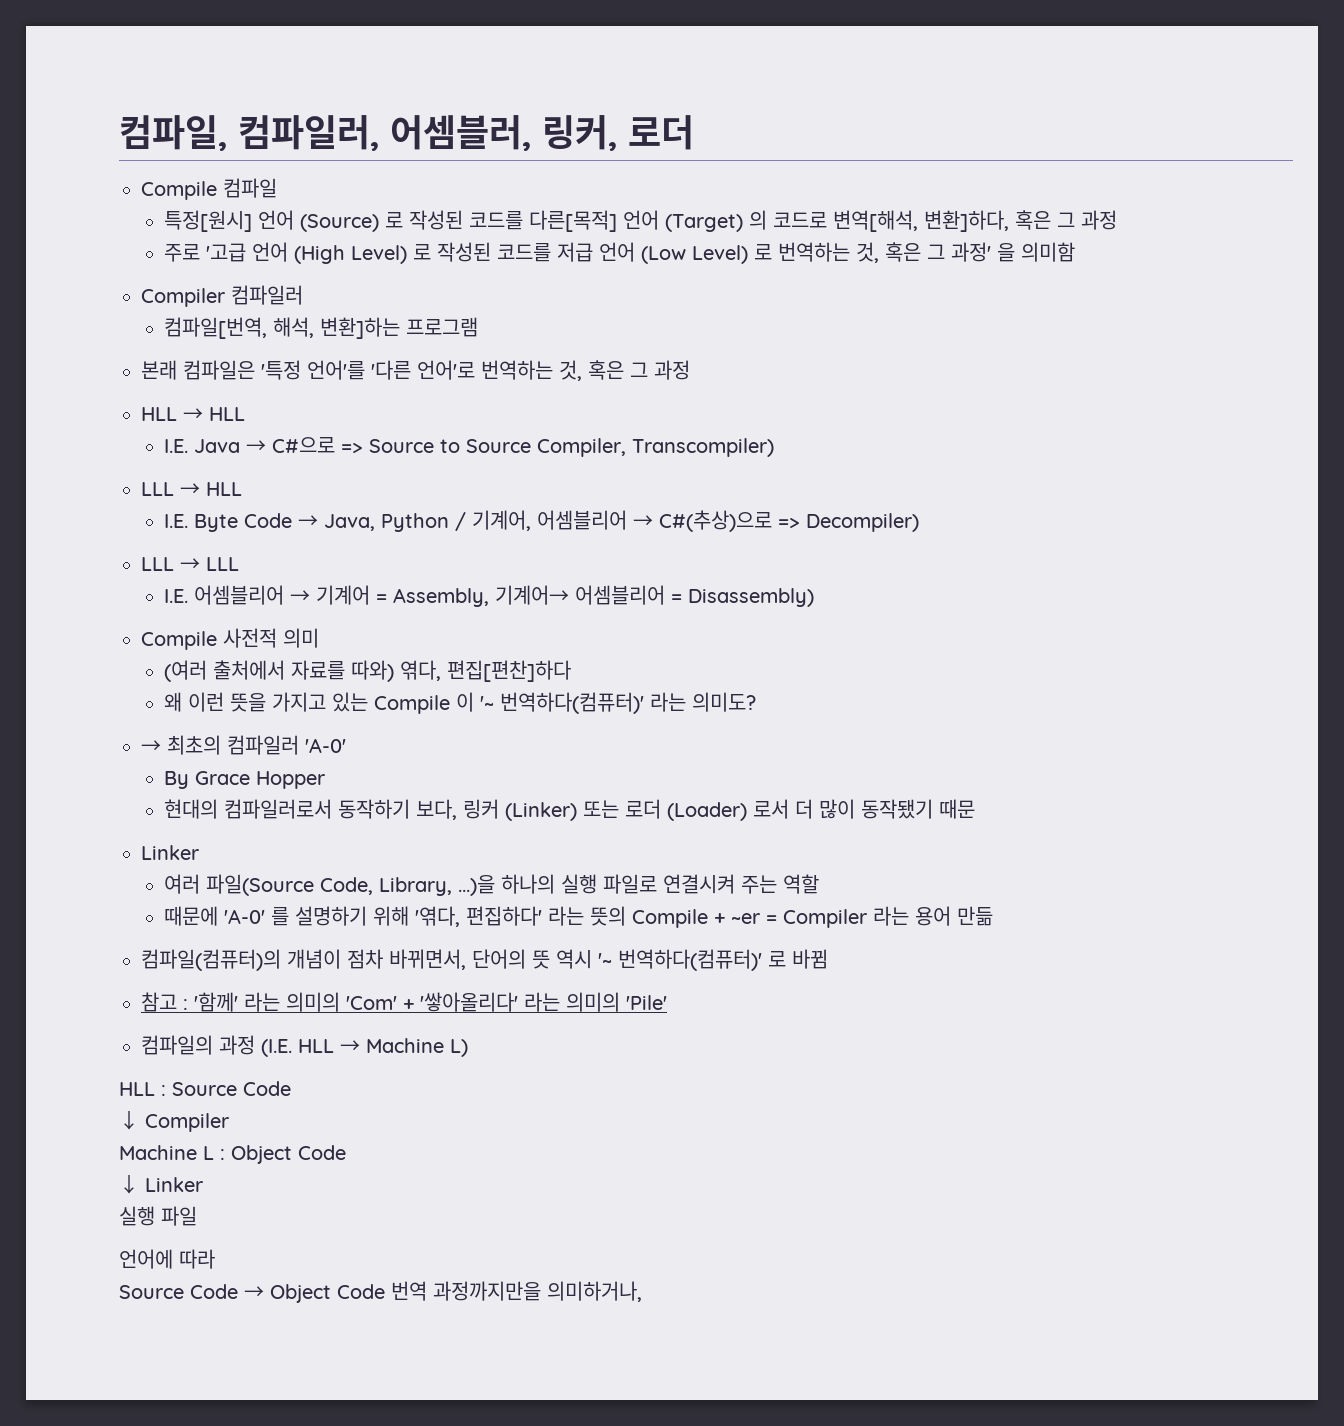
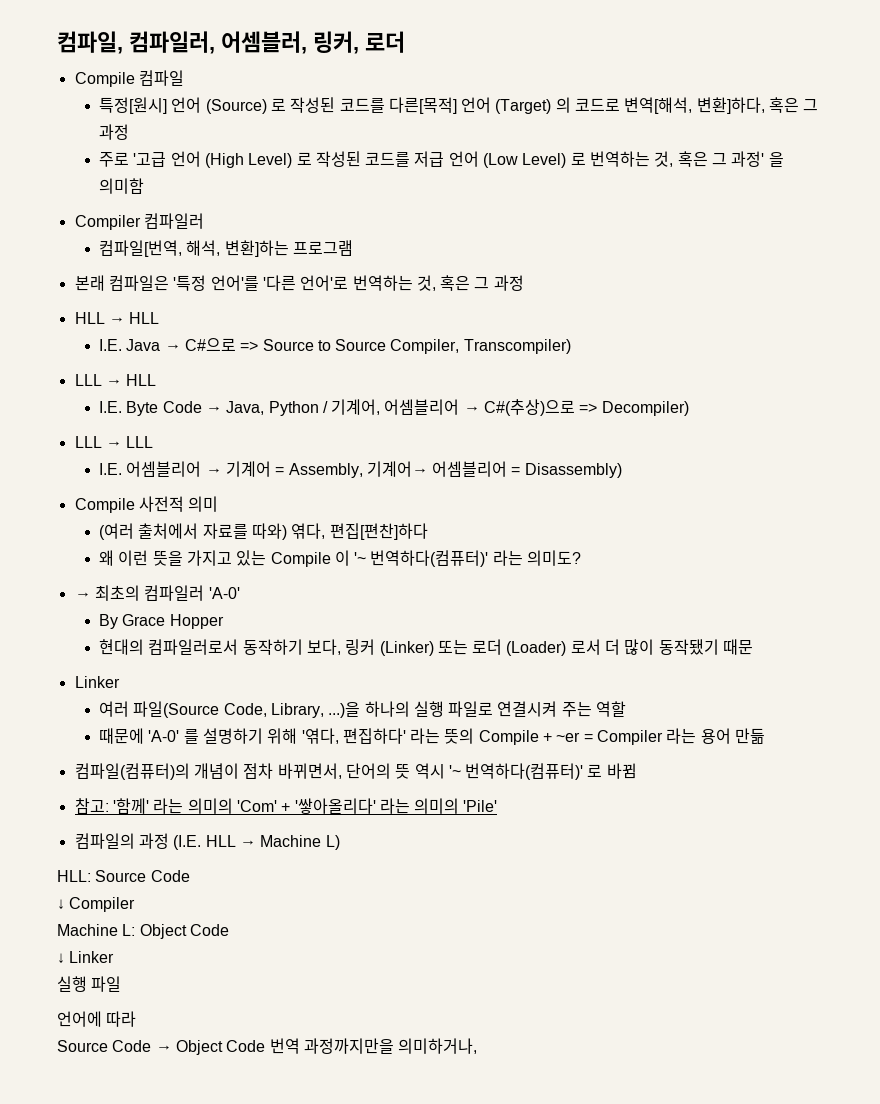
[141,992,188,1012] 참고 : -> [74,798,109,814] 참고:
[119,1082,166,1096] HLL : -> [57,870,91,882] HLL:
[203,1146,225,1160] L : -> [122,924,136,936] L:

